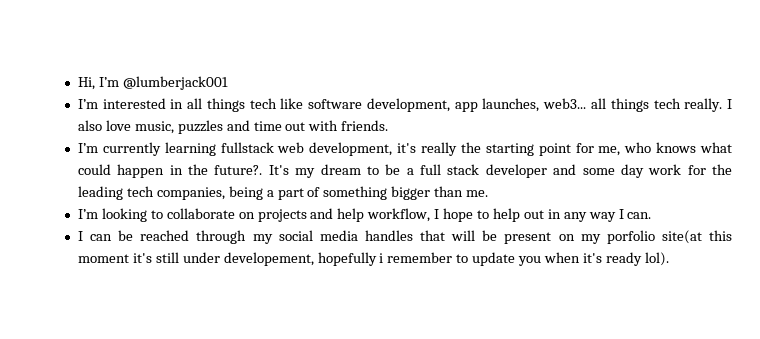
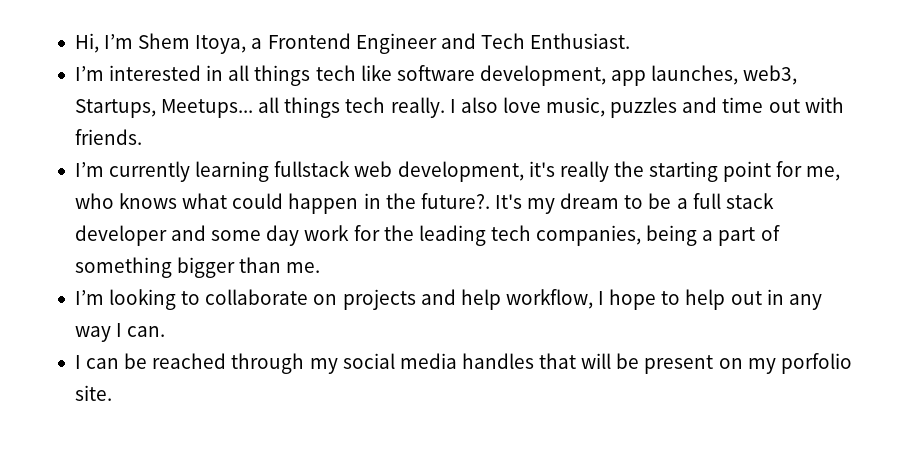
[122,76,228,90] @lumberjack001 -> [138,33,631,54] Shem Itoya, a Frontend Engineer and Tech Enthusiast.
[543,98,587,109] web3... -> [743,65,798,85] [74,99,254,118] web3, Startups, Meetups...
[661,230,732,244] [77,252,669,266] site(at this moment it's still under developement, hopefully i remember to update you when it's ready lol). -> [74,385,112,401] site.

